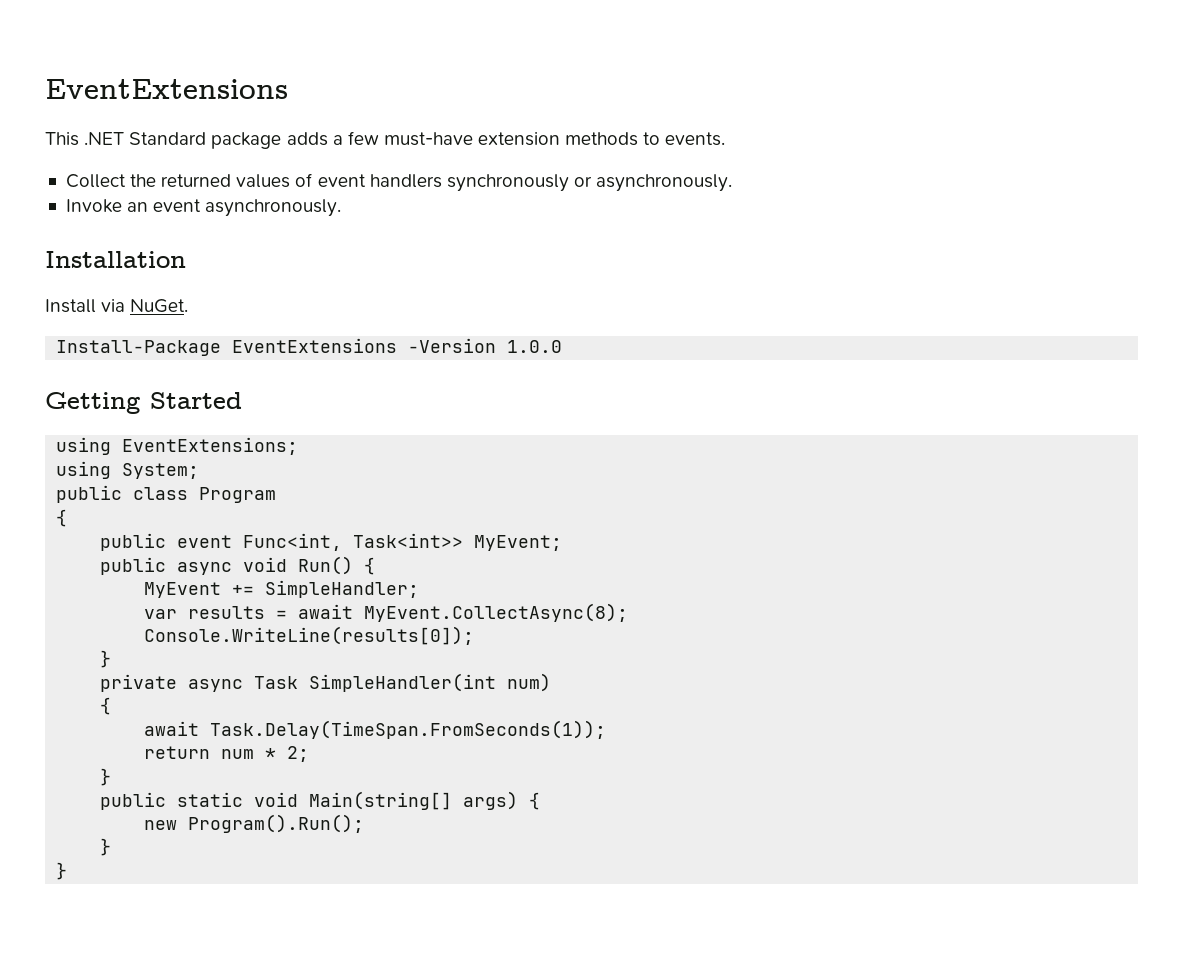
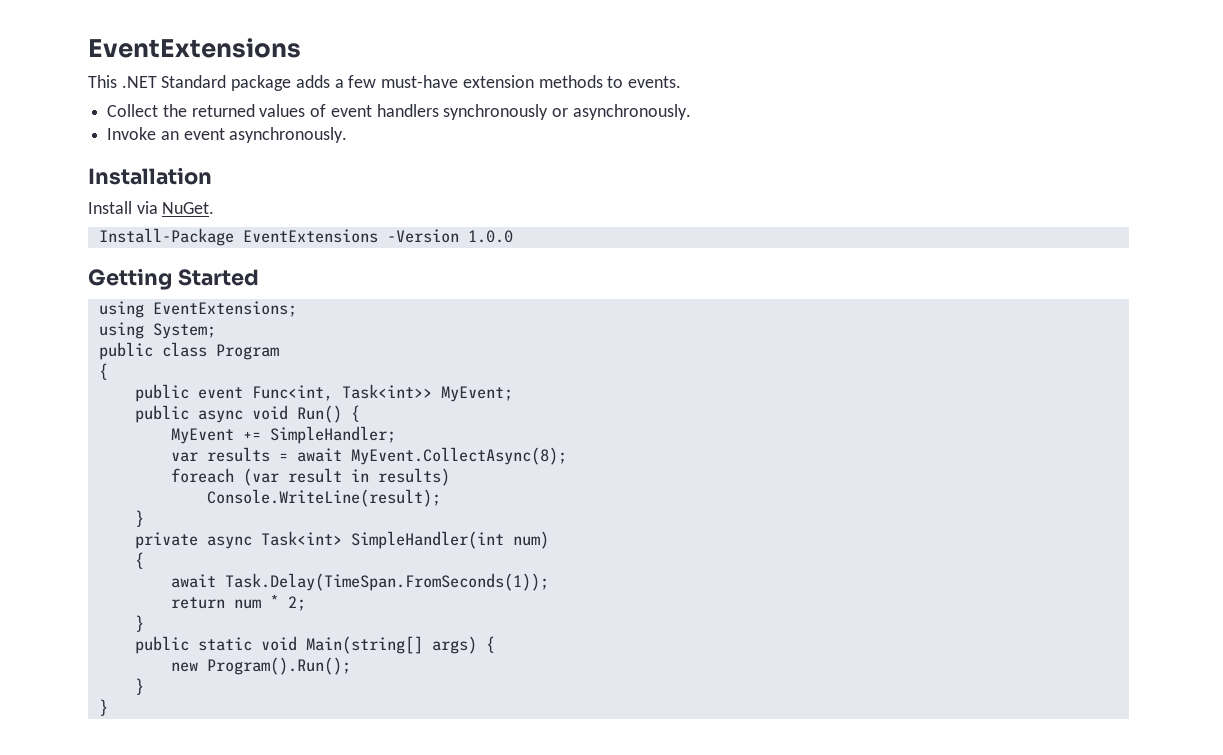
[144,626,475,645] Console.WriteLine(results[0]); -> [170,468,450,486] [206,489,441,507] foreach (var result in results) // Console.WriteLine(result);
[254,676,299,689] Task -> [260,531,342,546] Task<int>

